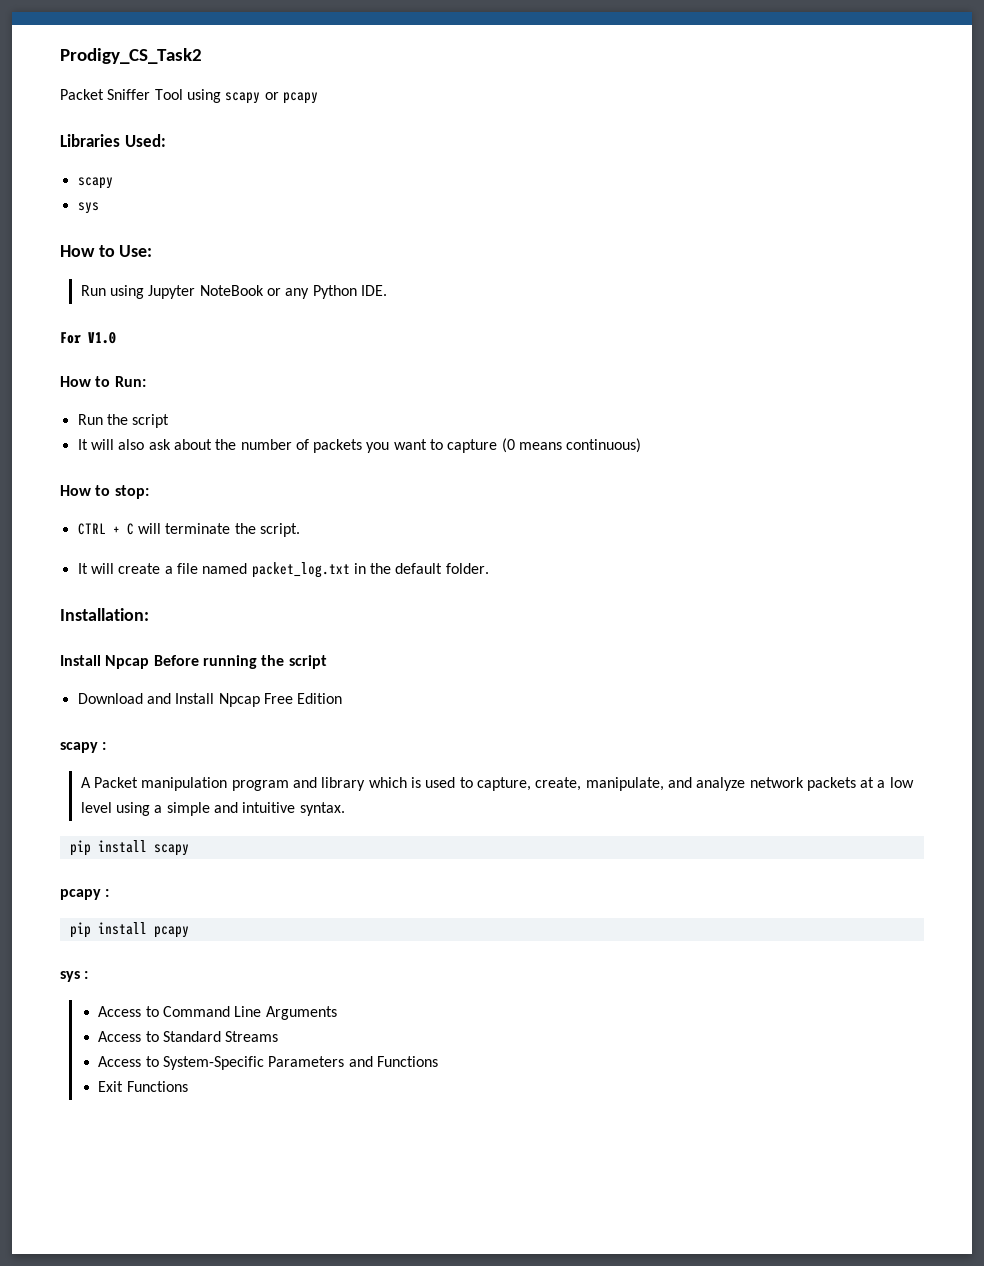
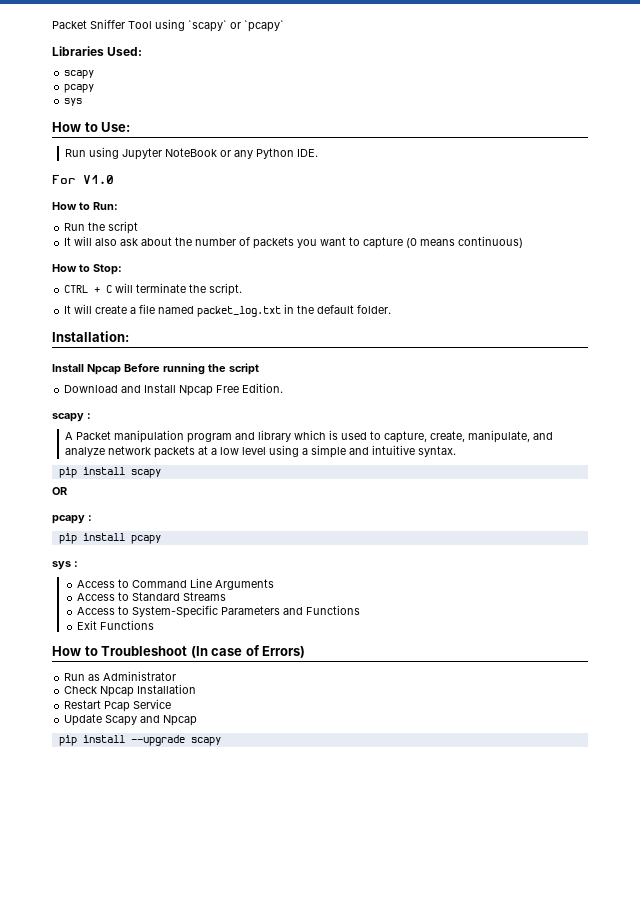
[60,48,202,64] Prodigy_CS_Task2 // -> (52, 24) none
[225,92,318,104] scapy or pcapy -> [188,20,284,32] `scapy` or `pcapy`
(113, 183) none -> [64,84,95,93] // pcapy
[114,485,149,499] stop: -> [93,264,122,275] Stop:
[297,693,343,704] Edition -> [242,383,284,393] Edition.
(189, 850) none -> [52,487,67,495] // OR
(188, 1086) none -> [52,645,306,658] [64,671,177,681] [64,684,197,697] [64,699,172,712] [64,714,198,726] [58,735,221,746] // How to Troubleshoot (In case of Errors) // Run as Administrator // Check Npcap Installation // Restart Pcap Service // Update Scapy and Npcap // pip install --upgrade scapy

